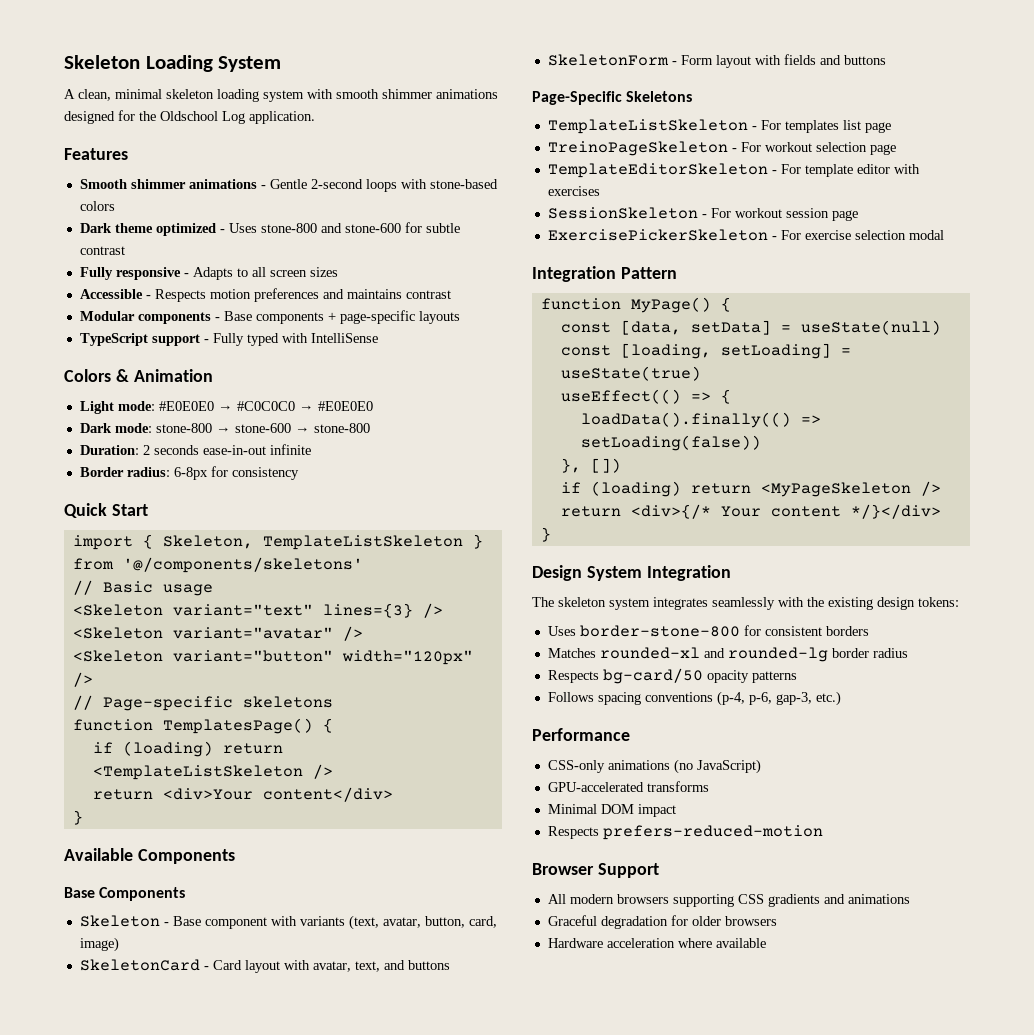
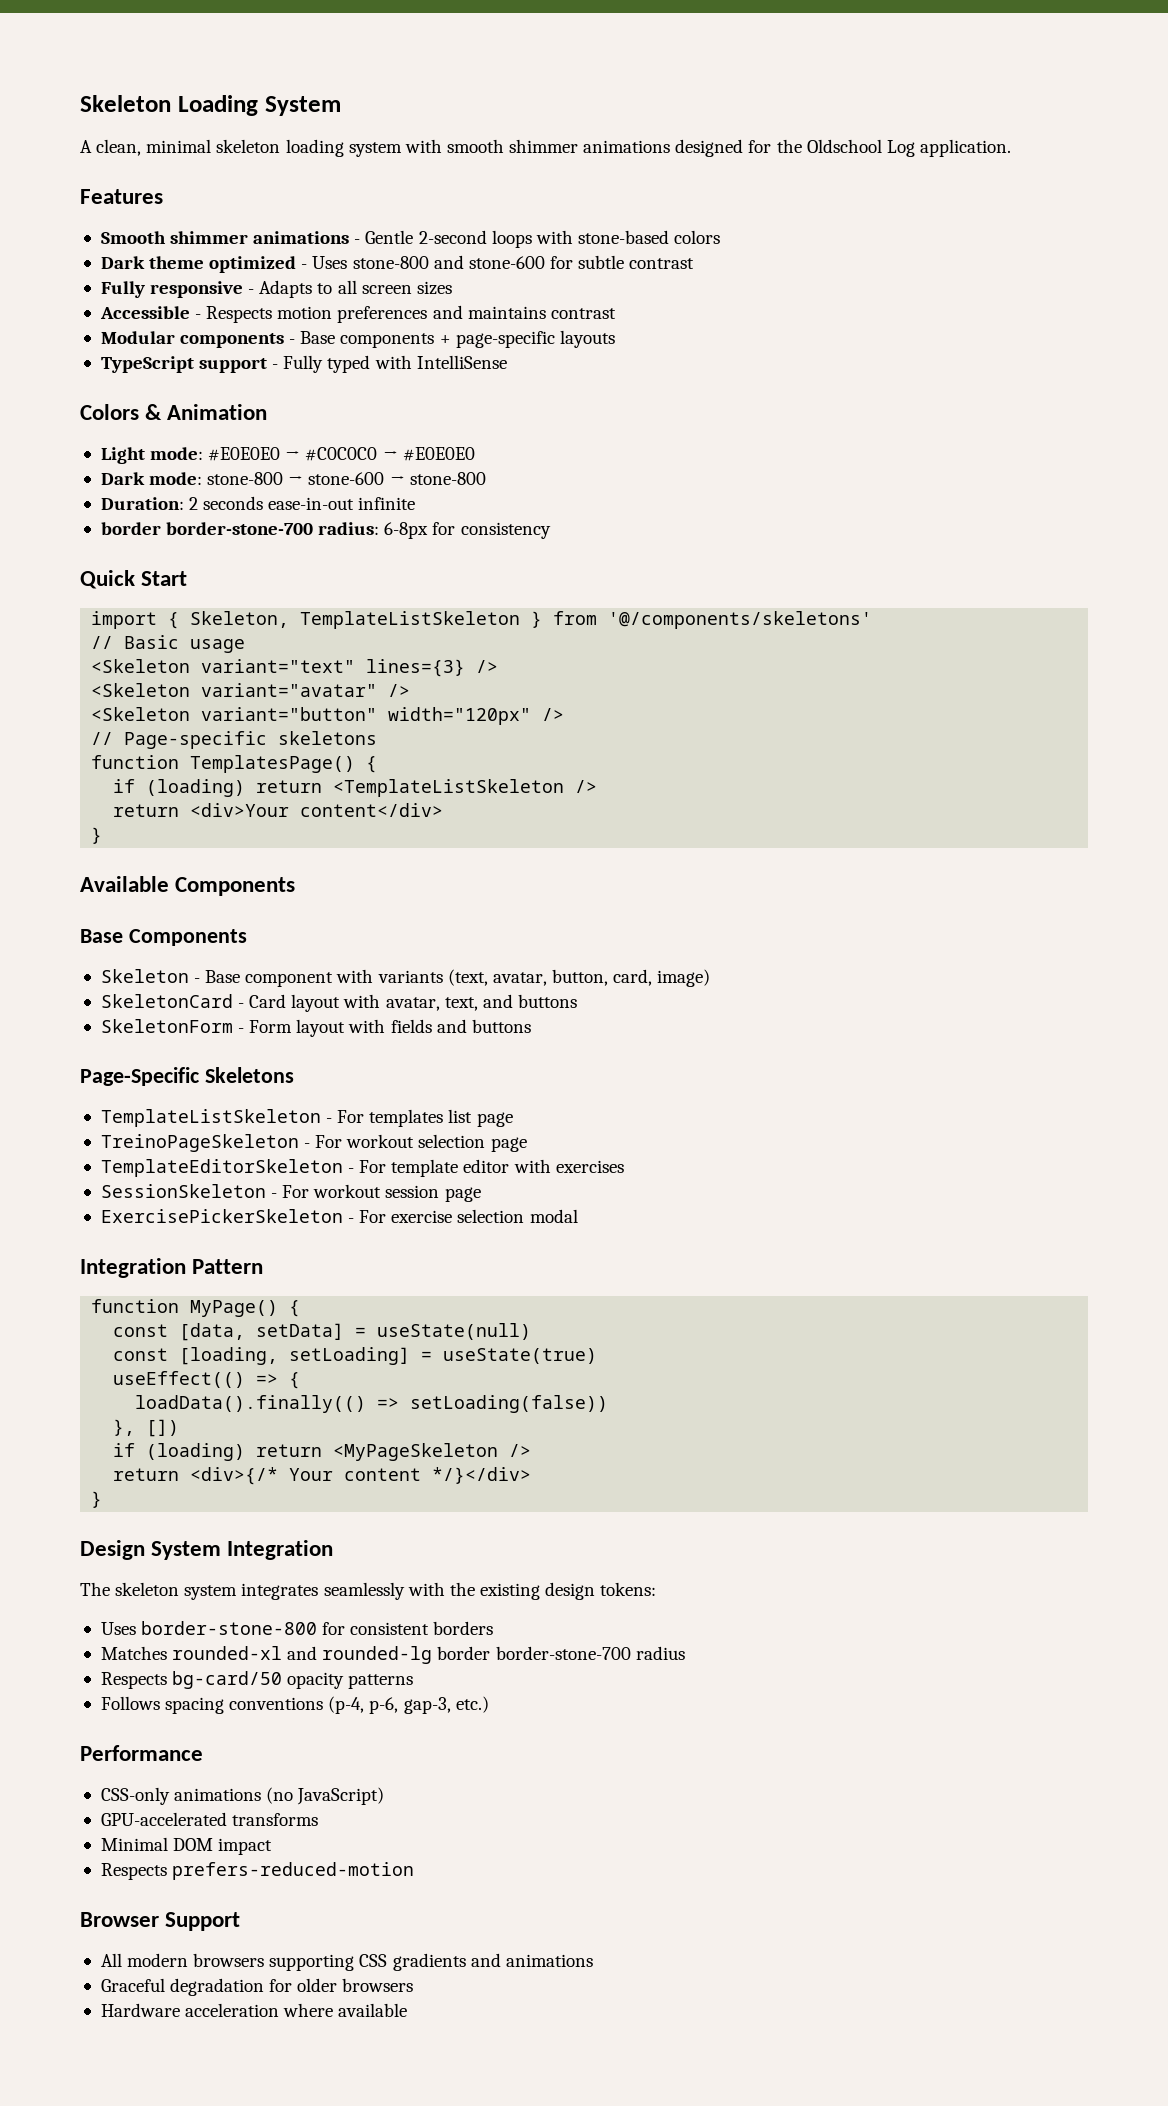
[79,467,124,477] Border -> [100,522,314,535] border border-stone-700
(869, 653) none -> [495,1646,631,1660] border-stone-700

